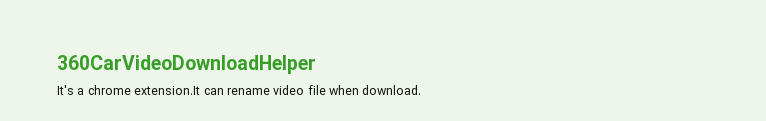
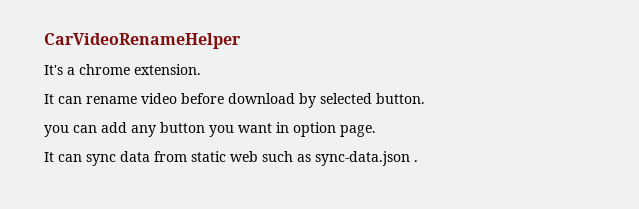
[57,55,316,74] 360CarVideoDownloadHelper -> [44,33,241,49] CarVideoRenameHelper
[134,86,201,95] extension.It -> [134,64,201,75] [44,94,54,104] extension. // It
[307,85,422,95] file when download. -> [181,93,425,108] [44,122,376,137] [44,151,418,166] before download by selected button. // you can add any button you want in option page. // It can sync data from static web such as sync-data.json .

